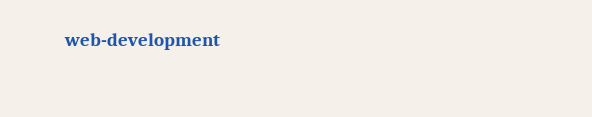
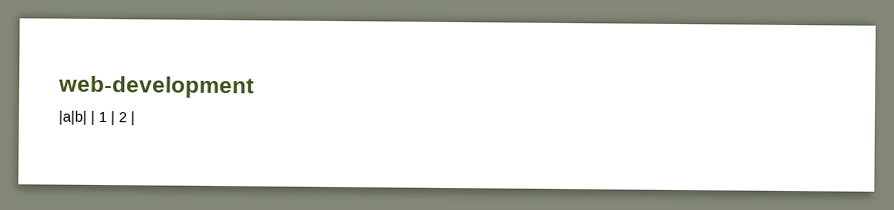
(220, 41) none -> [58,110,135,126] // |a|b| | 1 | 2 |

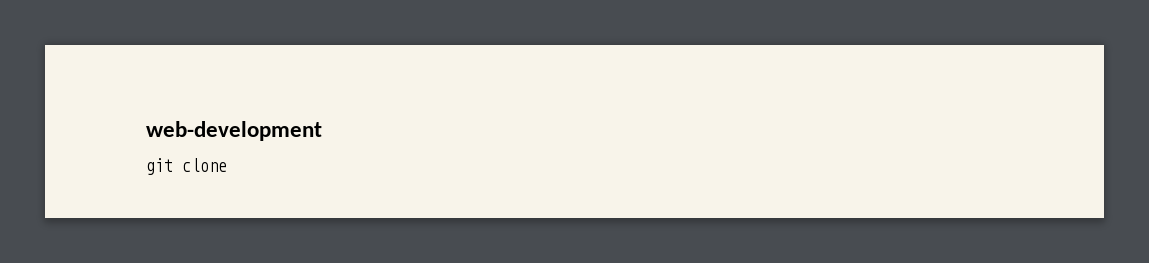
[58,110,135,126] |a|b| | 1 | 2 | -> [146,158,227,175] git clone

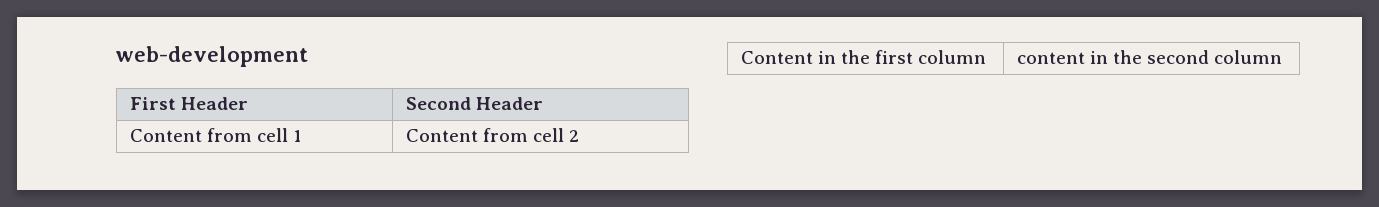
[146,158,227,175] // git clone -> [129,97,248,110] [405,97,543,110] [129,128,302,142] [405,128,580,142] [740,50,987,64] [1016,50,1283,64] // First Header | Second Header // Content from cell 1 | Content from cell 2 // Content in the first column | content in the second column

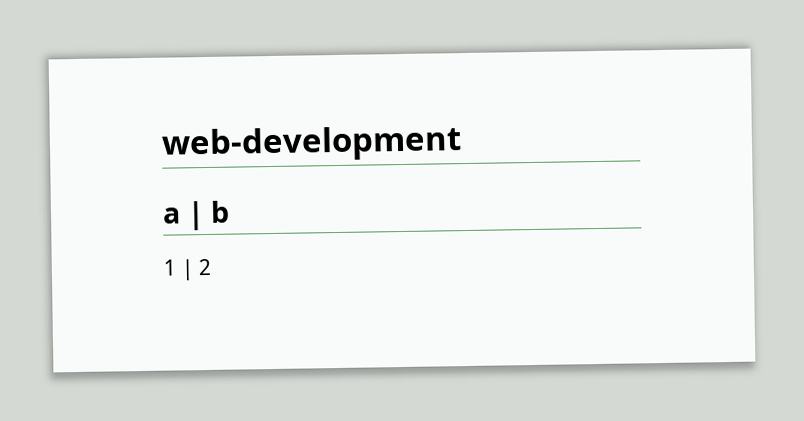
[129,97,248,110] [405,97,543,110] [129,128,302,142] [405,128,580,142] [740,50,987,64] [1016,50,1283,64] // First Header | Second Header // Content from cell 1 | Content from cell 2 // Content in the first column | content in the second column -> [162,200,231,231] [163,258,212,281] // a | b // 1 | 2

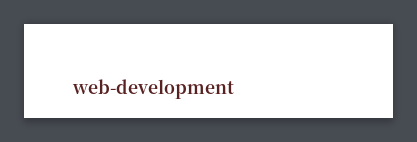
[162,200,231,231] [163,258,212,281] // a | b // 1 | 2 -> (234, 89) none

